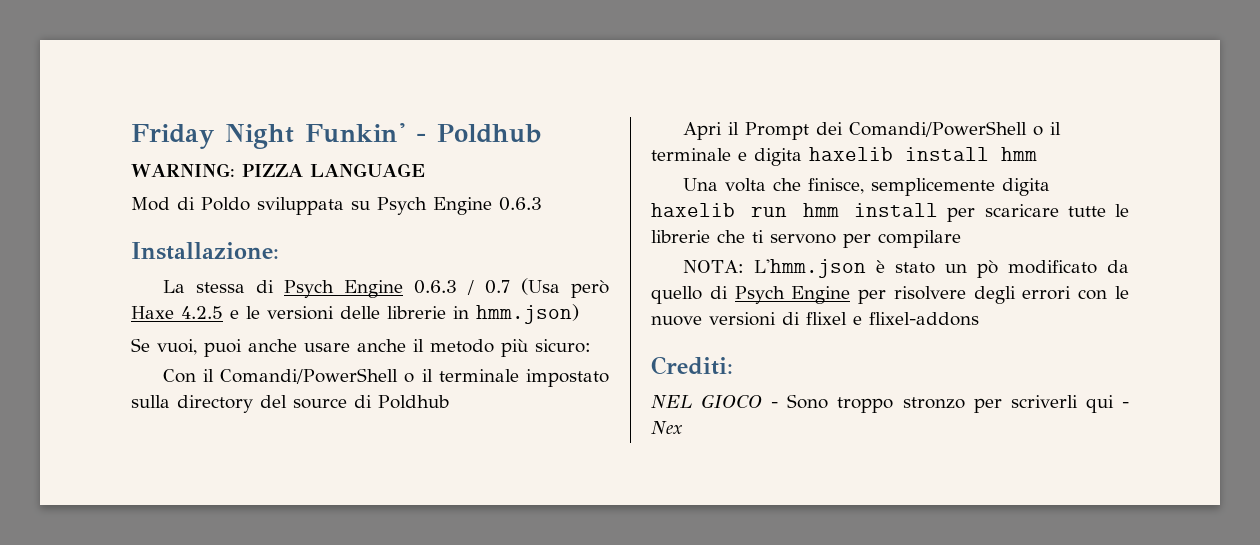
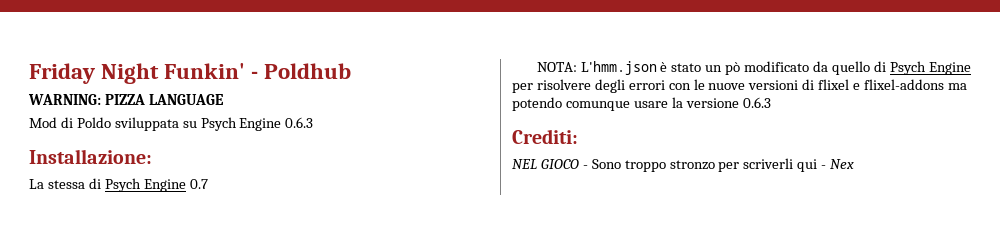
[413,280,474,295] 0.6.3 / -> (186, 185) none
[520,278,609,298] [131,304,579,324] [131,338,591,357] [162,368,609,387] [131,395,449,413] [682,121,1061,140] [651,147,1037,166] [682,178,1050,196] [651,203,1129,222] [651,230,961,248] (Usa però Haxe 4.2.5 e le versioni delle librerie in hmm.json) // Se vuoi, puoi anche usare anche il metodo più sicuro: // Con il Comandi/PowerShell o il terminale impostato sulla directory del source di Poldhub // Apri il Prompt dei Comandi/PowerShell o il terminale e digita haxelib install hmm // Una volta che finisce, semplicemente digita haxelib run hmm install per scaricare tutte le librerie che ti servono per compilare -> (208, 184) none
(979, 319) none -> [947,83,967,90] [512,97,771,111] ma potendo comunque usare la versione 0.6.3

